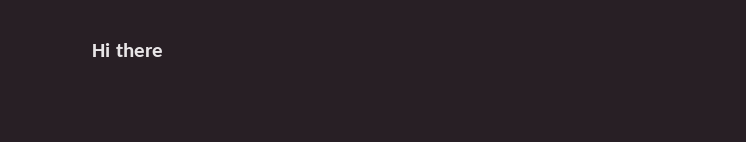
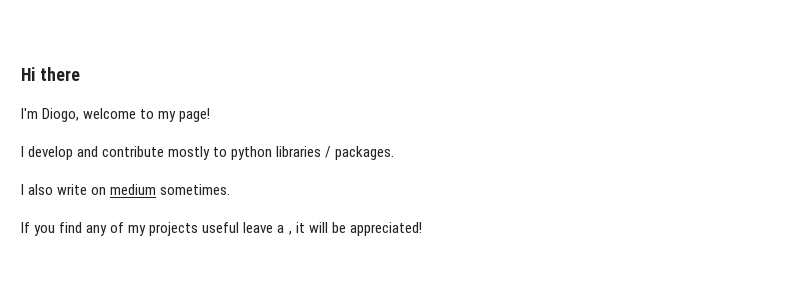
(163, 50) none -> [21,108,211,122] [21,146,395,160] [21,184,231,195] [21,222,422,236] // I'm Diogo, welcome to my page! // I develop and contribute mostly to python libraries / packages. // I also write on medium sometimes. // If you find any of my projects useful leave a , it will be appreciated!

